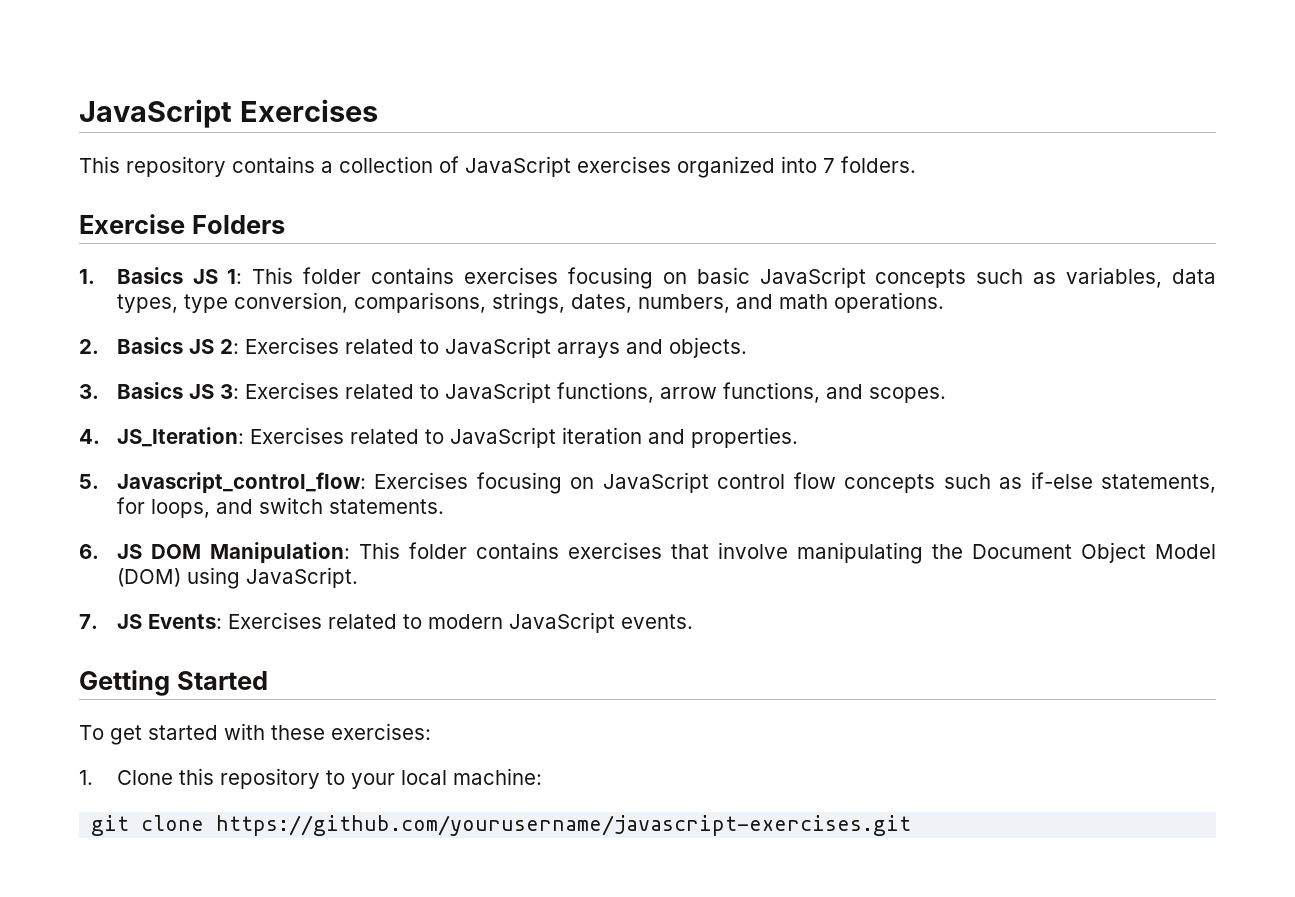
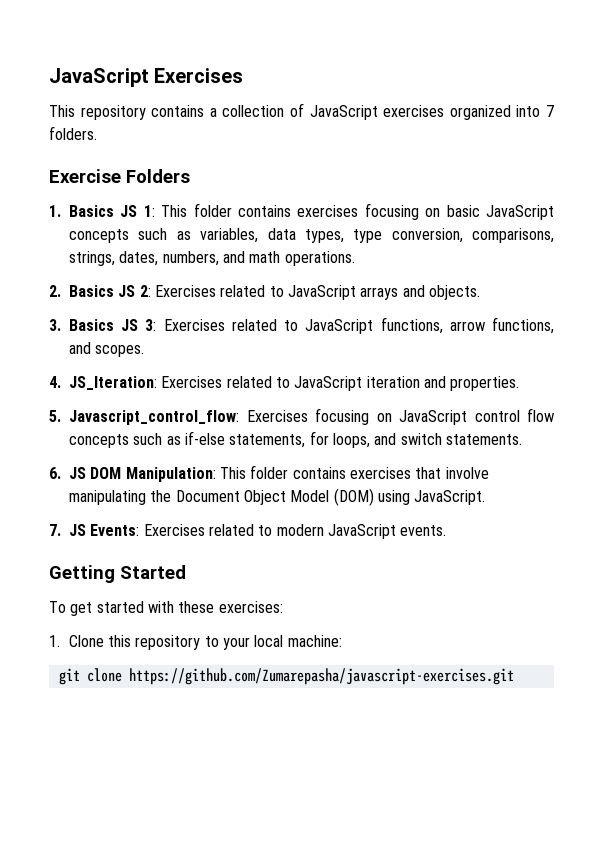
[216,815,912,836] https://github.com/yourusername/javascript-exercises.git -> [128,668,514,685] https://github.com/Zumarepasha/javascript-exercises.git

